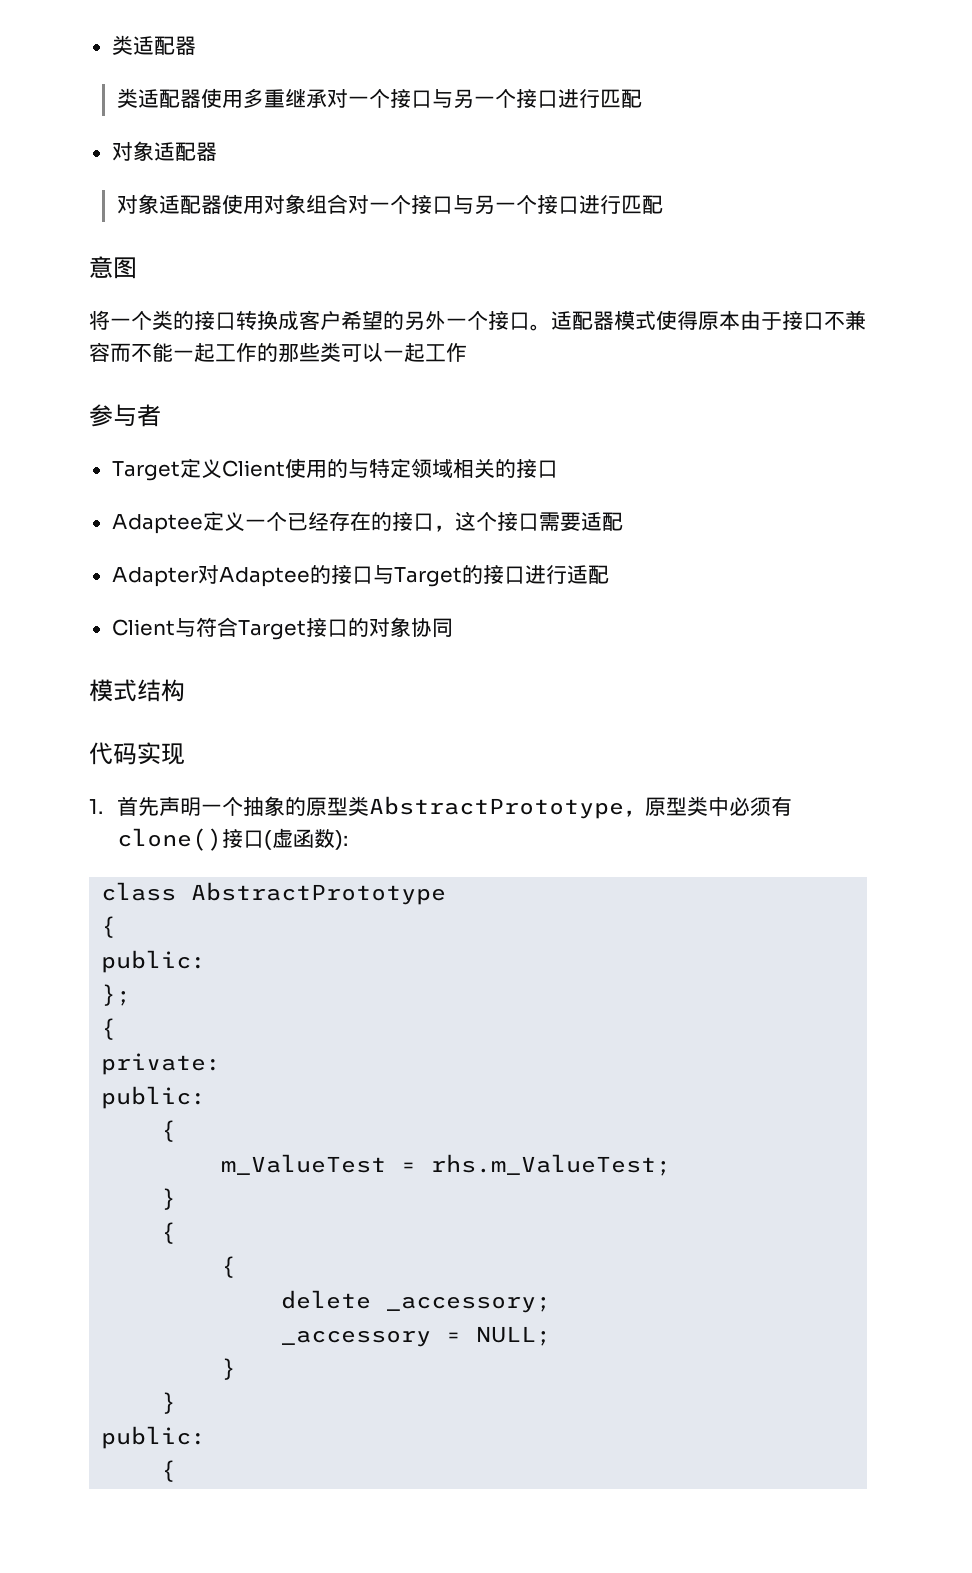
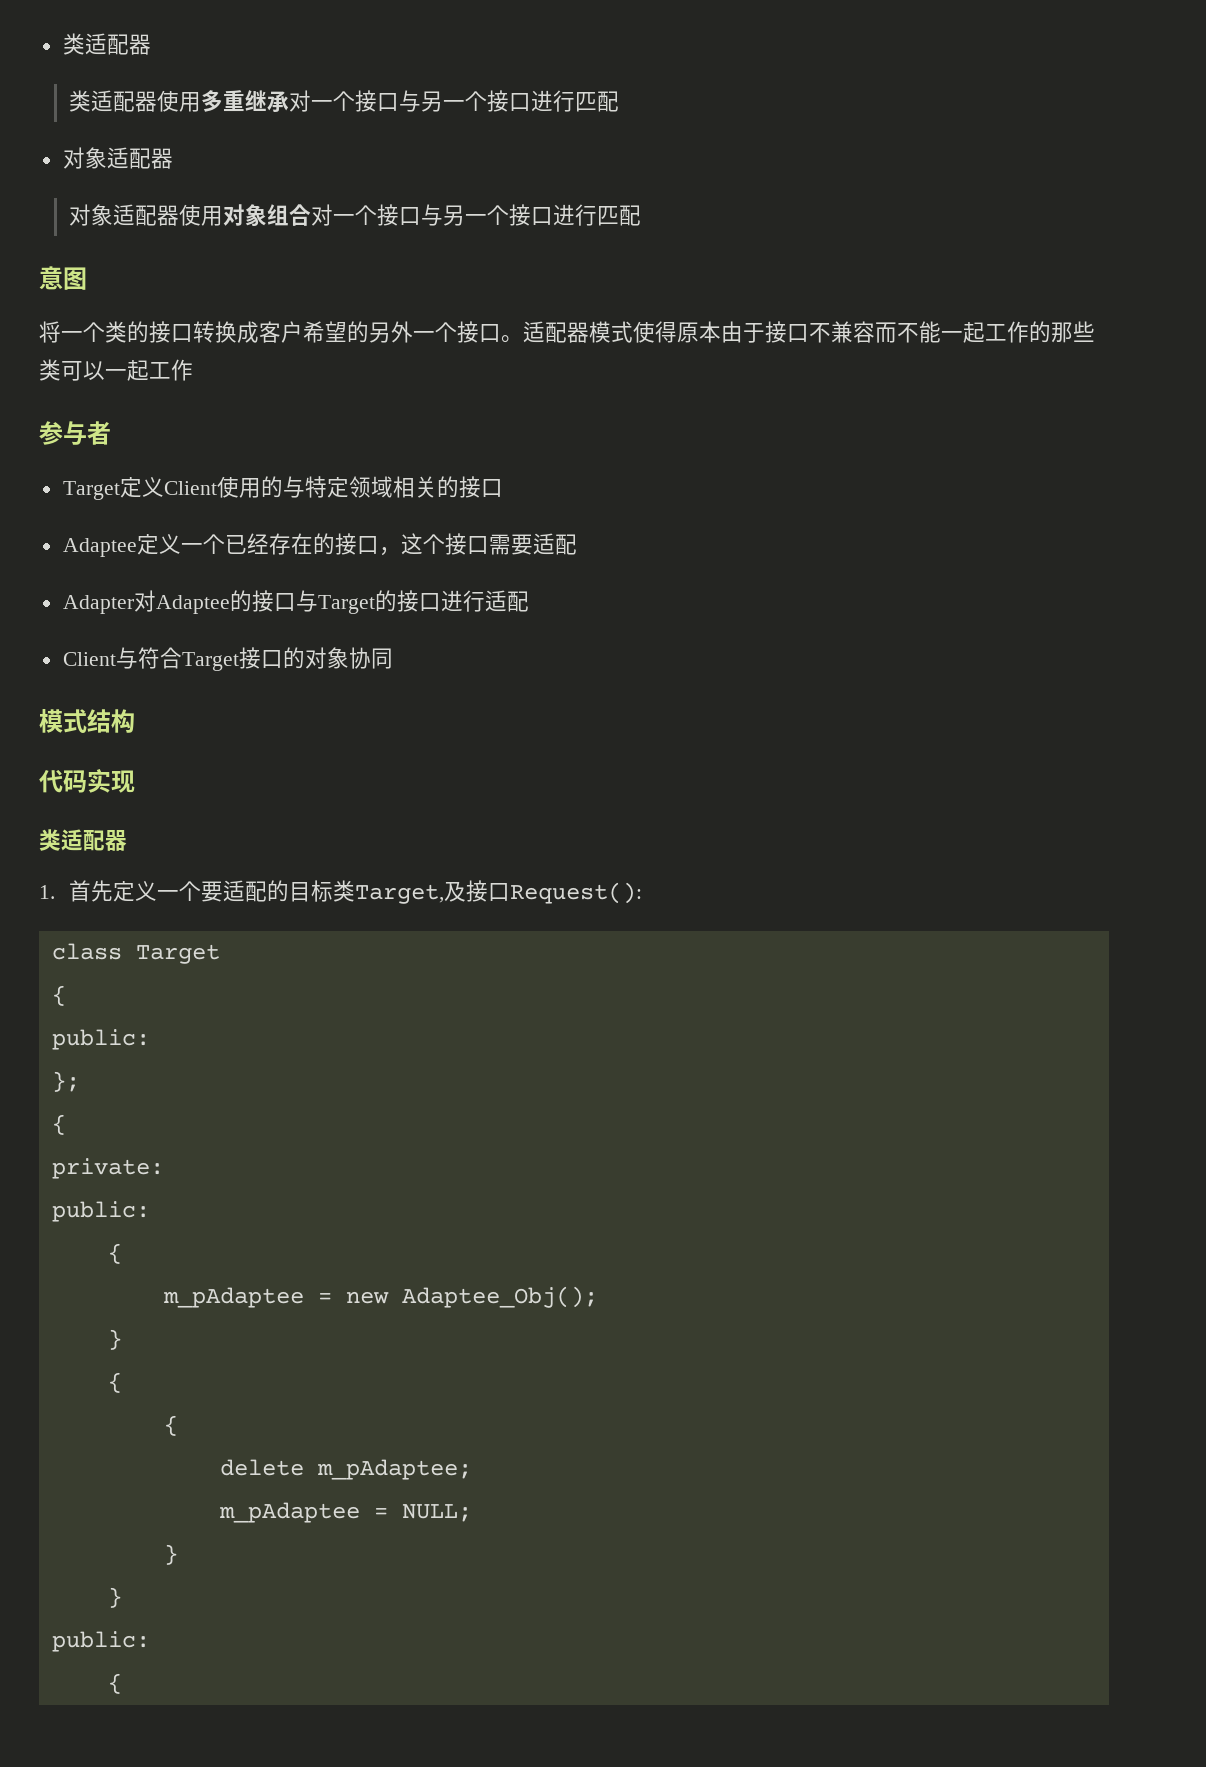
(185, 754) none -> [39,829,127,851] // 类适配器
[158,796,792,819] [116,828,348,851] 声明一个抽象的原型类AbstractPrototype，原型类中必须有clone()接口(虚函数): -> [112,880,642,904] 定义一个要适配的目标类Target,及接口Request():
[191,882,447,905] AbstractPrototype -> [135,944,220,964] Target
[221,1154,672,1176] m_ValueTest = rhs.m_ValueTest; -> [162,1286,598,1308] m_pAdaptee = new Adaptee_Obj();
[386,1296,552,1313] [281,1330,432,1347] _accessory; // _accessory -> [316,1459,472,1480] [218,1502,360,1523] m_pAdaptee; // m_pAdaptee

